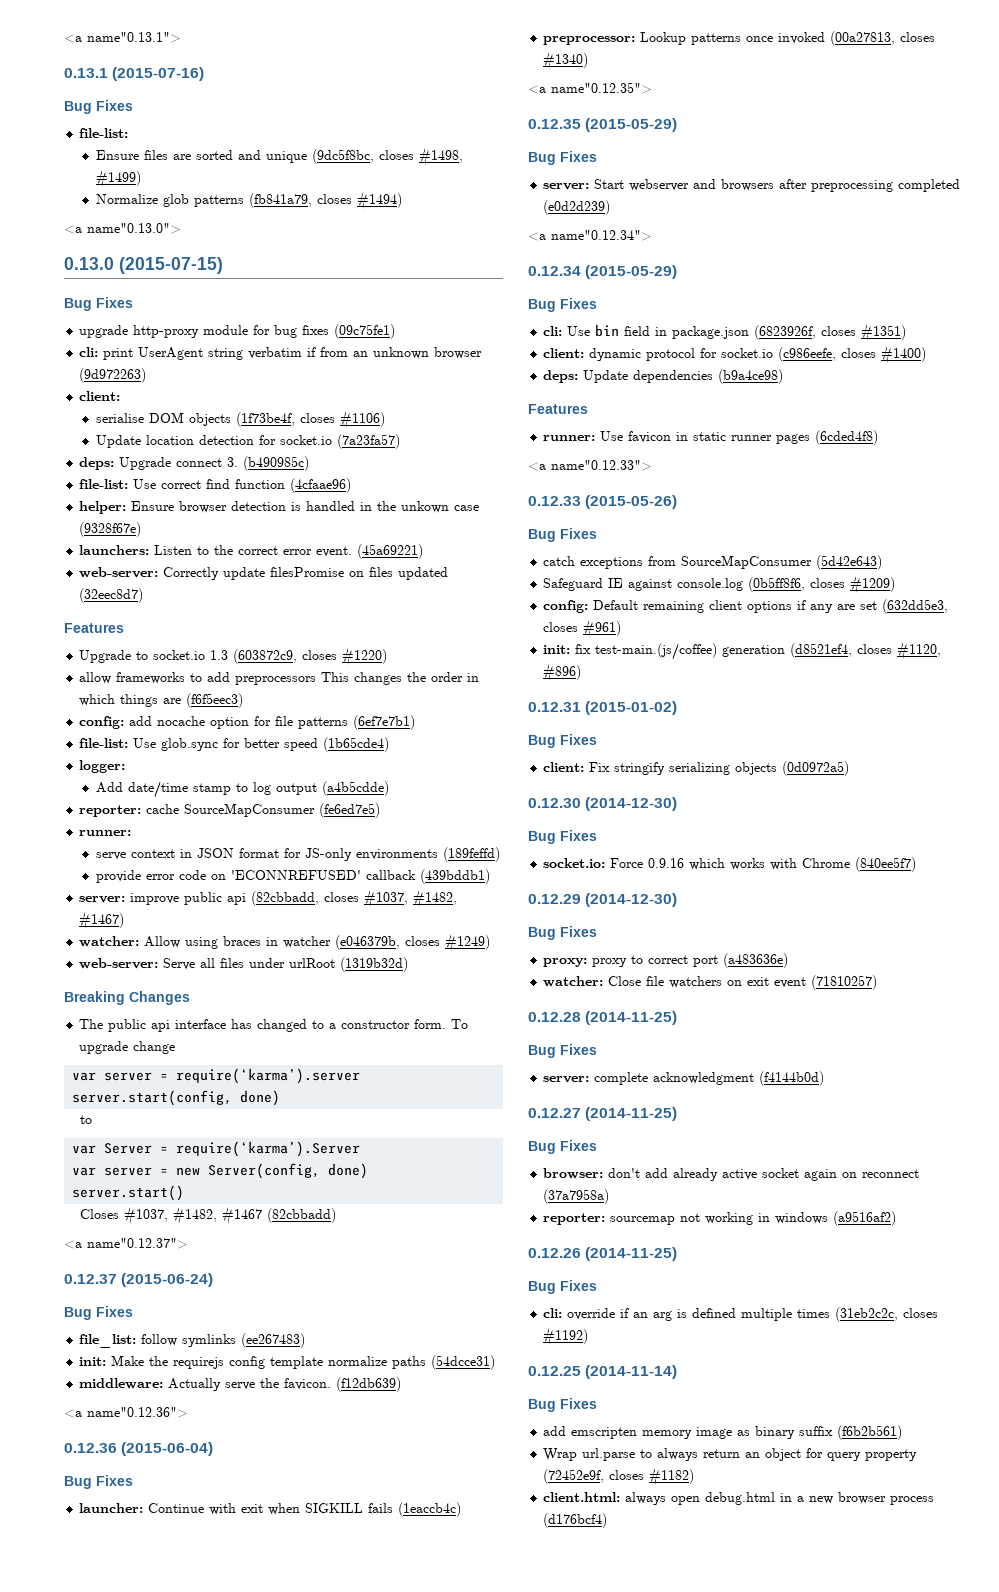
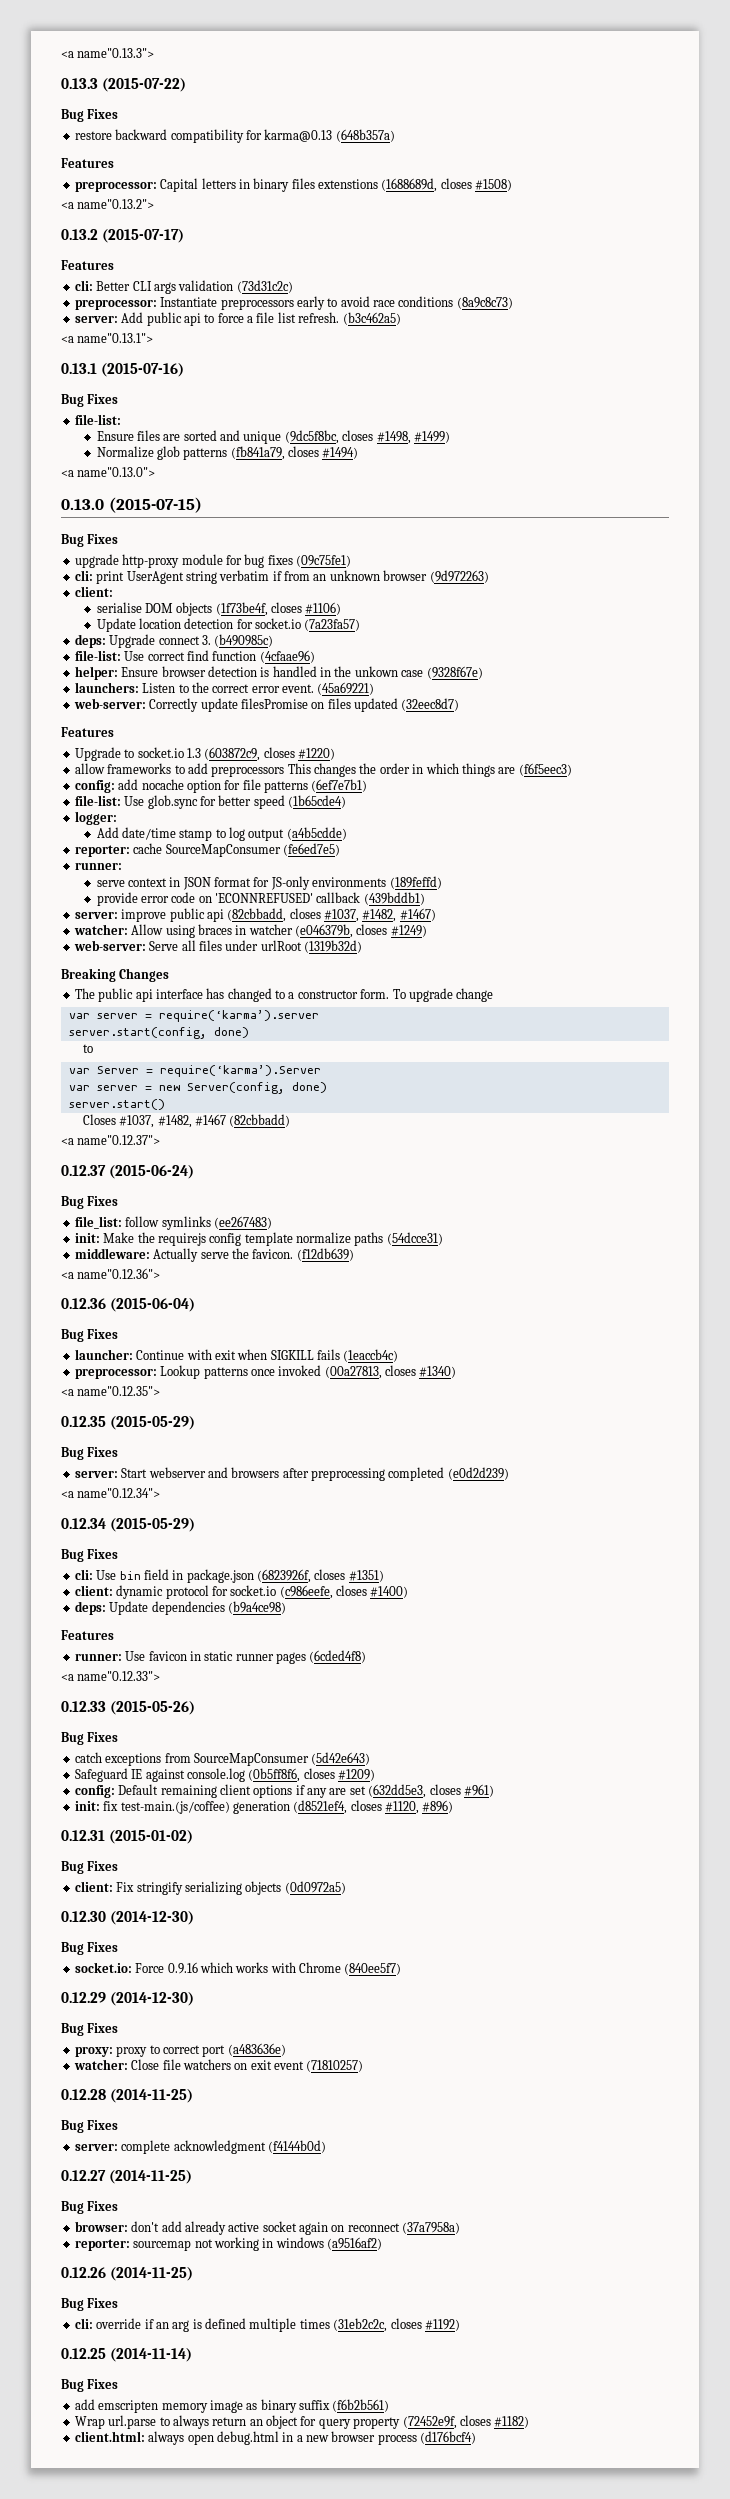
[64,34,82,43] <a -> [61,48,155,58] [61,78,186,92] [61,109,119,122] [74,129,395,143] [61,158,114,168] [74,178,513,192] [61,199,155,209] [61,229,184,243] [61,260,114,270] [74,280,293,294] [74,296,513,310] [74,312,401,326] [61,336,74,343] <a name"0.13.3"> // 0.13.3 (2015-07-22) // Bug Fixes // restore backward compatibility for karma@0.13 (648b357a) // Features // preprocessor: Capital letters in binary files extenstions (1688689d, closes #1508) // <a name"0.13.2"> // 0.13.2 (2015-07-17) // Features // cli: Better CLI args validation (73d31c2c) // preprocessor: Instantiate preprocessors early to avoid race conditions (8a9c8c73) // server: Add public api to force a file list refresh. (b3c462a5) // <a

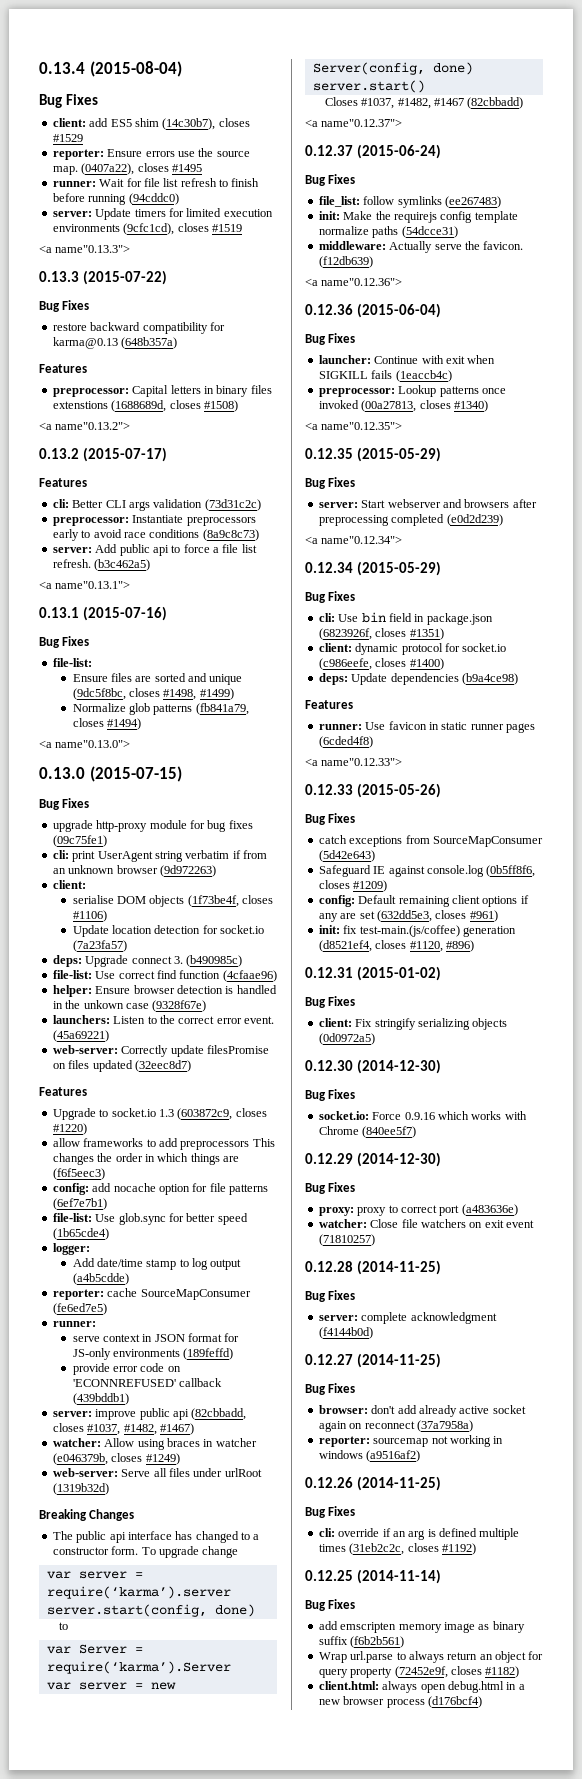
(61, 54) none -> [39,61,182,77] [39,94,98,108] [52,118,250,130] [52,134,83,142] [52,148,250,160] [52,163,202,175] [52,178,260,187] [52,193,179,205] [52,208,273,220] [52,223,242,235] 0.13.4 (2015-08-04) // Bug Fixes // client: add ES5 shim (14c30b7), closes #1529 // reporter: Ensure errors use the source map. (0407a22), closes #1495 // runner: Wait for file list refresh to finish before running (94cddc0) // server: Update timers for limited execution environments (9cfc1cd), closes #1519 //

